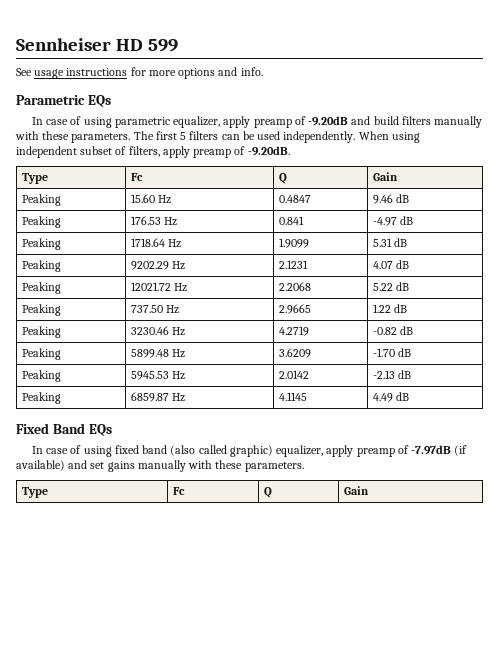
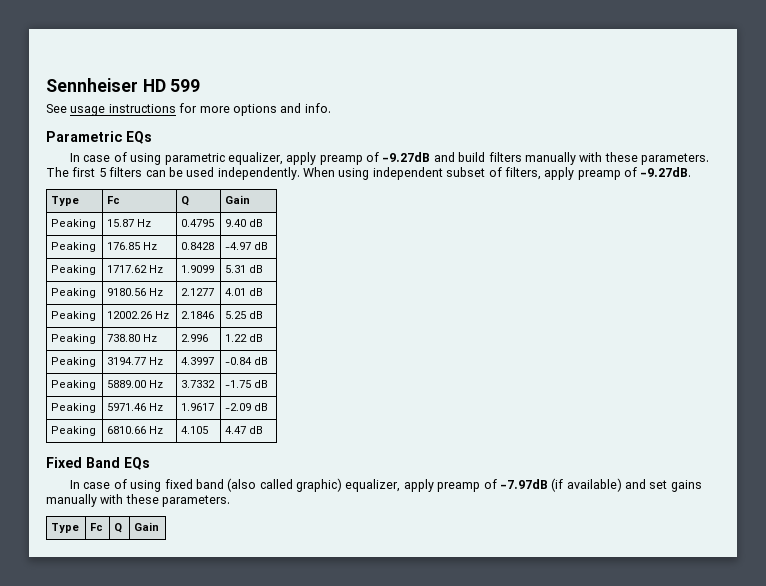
[308,116,349,126] -9.20dB -> [382,152,431,162] -9.27dB
[247,146,290,156] -9.20dB. -> [640,167,692,177] -9.27dB.
[130,194,171,204] [278,195,311,203] [372,194,409,204] [21,216,61,228] [130,216,177,226] [278,216,304,225] 15.60 Hz | 0.4847 | 9.46 dB // Peaking | 176.53 Hz | 0.841 -> [107,219,152,227] [181,219,215,227] [225,219,264,227] [51,242,97,252] [107,242,158,250] [181,242,215,250] 15.87 Hz | 0.4795 | 9.40 dB // Peaking | 176.85 Hz | 0.8428
[130,238,165,247] 1718.64 -> [107,265,148,273] 1717.62
[130,261,185,270] [278,260,308,269] [372,260,409,269] [21,282,61,294] [130,282,187,292] [278,282,311,291] [372,282,409,291] [21,304,61,316] [130,305,179,314] [278,304,311,314] 9202.29 Hz | 2.1231 | 4.07 dB // Peaking | 12021.72 Hz | 2.2068 | 5.22 dB // Peaking | 737.50 Hz | 2.9665 -> [107,288,164,296] [181,288,215,296] [225,288,264,296] [51,311,97,321] [107,311,170,319] [181,311,215,319] [225,311,264,319] [51,334,97,344] [107,334,158,342] [181,334,209,342] 9180.56 Hz | 2.1277 | 4.01 dB // Peaking | 12002.26 Hz | 2.1846 | 5.25 dB // Peaking | 738.80 Hz | 2.996
[130,326,185,336] [278,326,309,336] [372,326,413,335] [21,348,61,360] [130,349,185,358] [278,348,311,358] [372,348,411,357] [21,370,61,382] [130,371,185,380] [278,370,309,379] [372,370,411,379] [21,392,61,404] [130,392,185,402] [278,392,307,401] [372,393,393,402] 3230.46 Hz | 4.2719 | -0.82 dB // Peaking | 5899.48 Hz | 3.6209 | -1.70 dB // Peaking | 5945.53 Hz | 2.0142 | -2.13 dB // Peaking | 6859.87 Hz | 4.1145 | 4.49 -> [107,357,164,365] [181,357,215,365] [225,357,269,365] [51,380,97,390] [107,380,164,388] [181,380,216,388] [225,380,269,388] [51,403,97,413] [107,403,164,411] [181,403,215,411] [225,403,269,411] [51,426,97,436] [107,426,164,434] [181,426,209,434] [225,426,247,434] 3194.77 Hz | 4.3997 | -0.84 dB // Peaking | 5889.00 Hz | 3.7332 | -1.75 dB // Peaking | 5971.46 Hz | 1.9617 | -2.09 dB // Peaking | 6810.66 Hz | 4.105 | 4.47

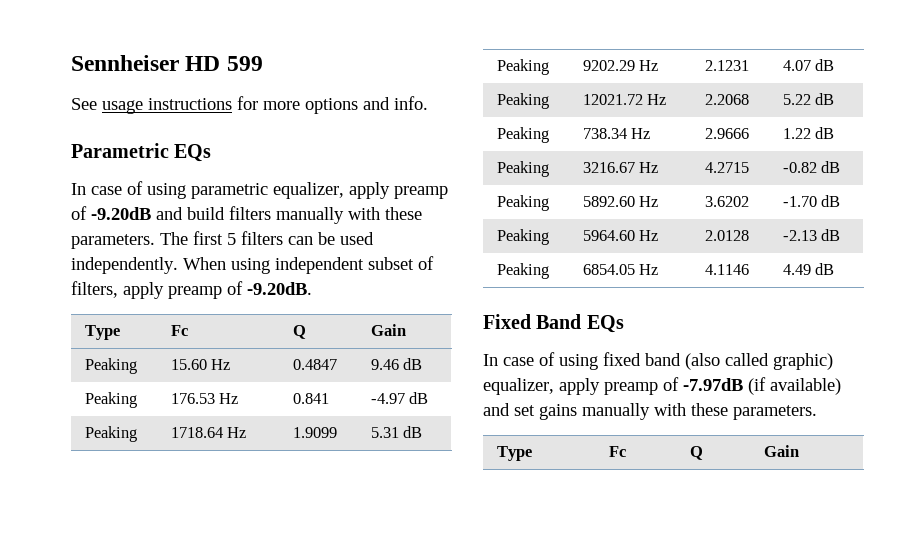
[382,152,431,162] -9.27dB -> [91,207,151,220] -9.20dB
[640,167,692,177] -9.27dB. -> [247,282,312,295] -9.20dB.
[107,219,152,227] [181,219,215,227] [225,219,264,227] [51,242,97,252] [107,242,158,250] [181,242,215,250] 15.87 Hz | 0.4795 | 9.40 dB // Peaking | 176.85 Hz | 0.8428 -> [170,359,230,370] [292,359,337,370] [370,358,422,370] [84,392,137,408] [170,393,238,404] [292,393,329,404] 15.60 Hz | 0.4847 | 9.46 dB // Peaking | 176.53 Hz | 0.841
[107,265,148,273] 1717.62 -> [170,427,223,438] 1718.64
[107,288,164,296] [181,288,215,296] [225,288,264,296] [51,311,97,321] [107,311,170,319] [181,311,215,319] [225,311,264,319] [51,334,97,344] [107,334,158,342] [181,334,209,342] 9180.56 Hz | 2.1277 | 4.01 dB // Peaking | 12002.26 Hz | 2.1846 | 5.25 dB // Peaking | 738.80 Hz | 2.996 -> [582,60,658,71] [704,60,749,71] [782,59,834,71] [496,93,549,109] [582,94,666,105] [704,94,749,105] [782,93,834,105] [496,127,549,143] [582,128,650,139] [704,128,749,139] 9202.29 Hz | 2.1231 | 4.07 dB // Peaking | 12021.72 Hz | 2.2068 | 5.22 dB // Peaking | 738.34 Hz | 2.9666
[107,357,164,365] [181,357,215,365] [225,357,269,365] [51,380,97,390] [107,380,164,388] [181,380,216,388] [225,380,269,388] [51,403,97,413] [107,403,164,411] [181,403,215,411] [225,403,269,411] [51,426,97,436] [107,426,164,434] [181,426,209,434] [225,426,247,434] 3194.77 Hz | 4.3997 | -0.84 dB // Peaking | 5889.00 Hz | 3.7332 | -1.75 dB // Peaking | 5971.46 Hz | 1.9617 | -2.09 dB // Peaking | 6810.66 Hz | 4.105 | 4.47 -> [582,162,658,173] [704,162,749,173] [782,161,840,173] [496,195,549,211] [582,196,658,207] [704,196,749,207] [782,195,840,207] [496,229,549,245] [582,230,658,241] [704,230,749,241] [782,229,840,241] [496,263,549,279] [582,264,658,275] [704,264,749,275] [782,264,811,275] 3216.67 Hz | 4.2715 | -0.82 dB // Peaking | 5892.60 Hz | 3.6202 | -1.70 dB // Peaking | 5964.60 Hz | 2.0128 | -2.13 dB // Peaking | 6854.05 Hz | 4.1146 | 4.49

